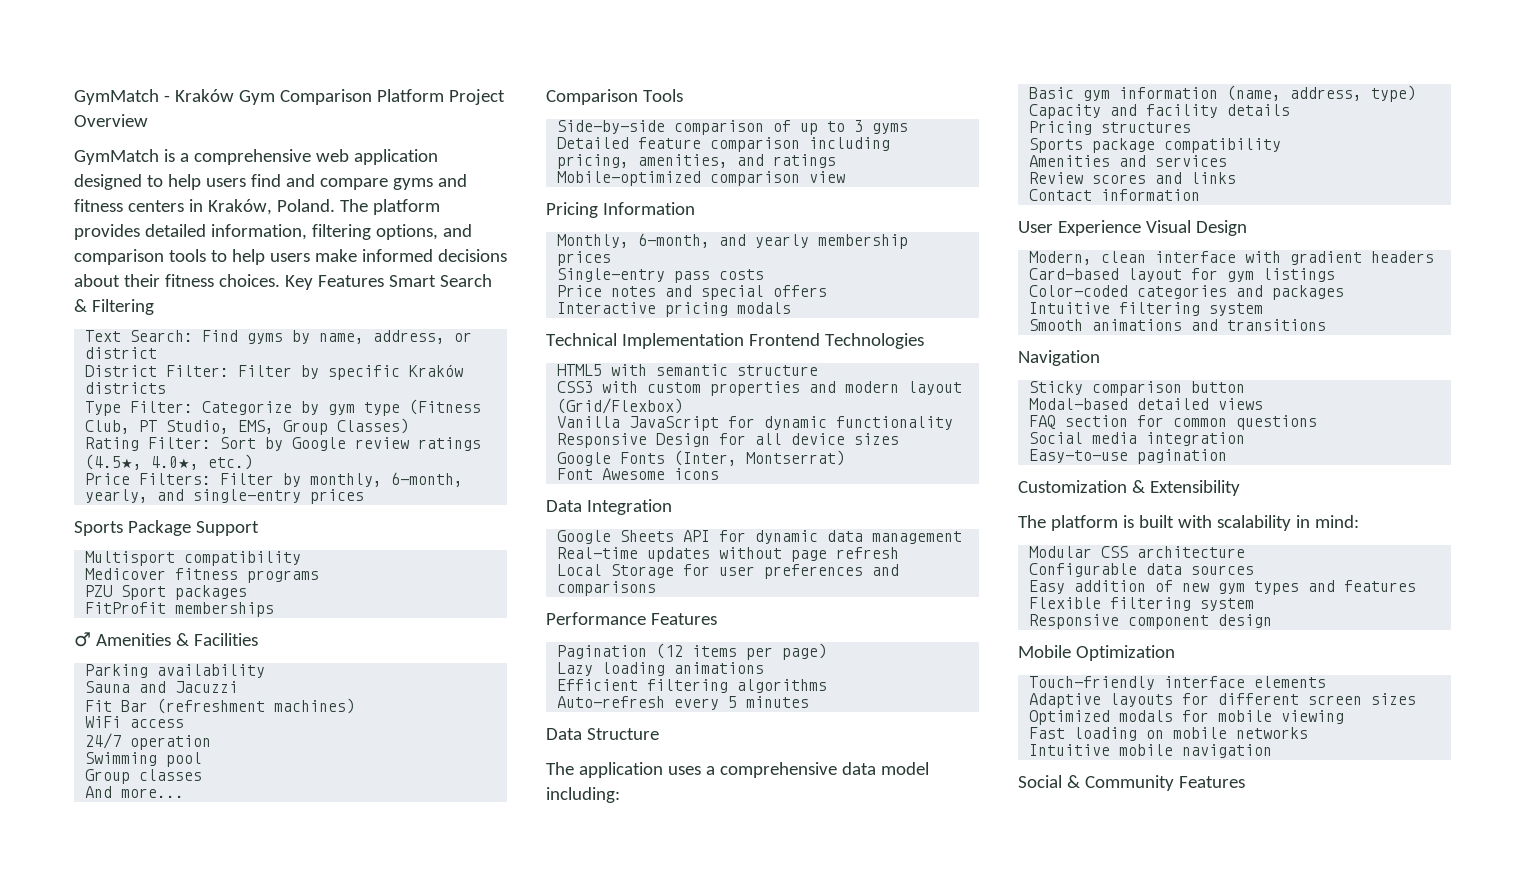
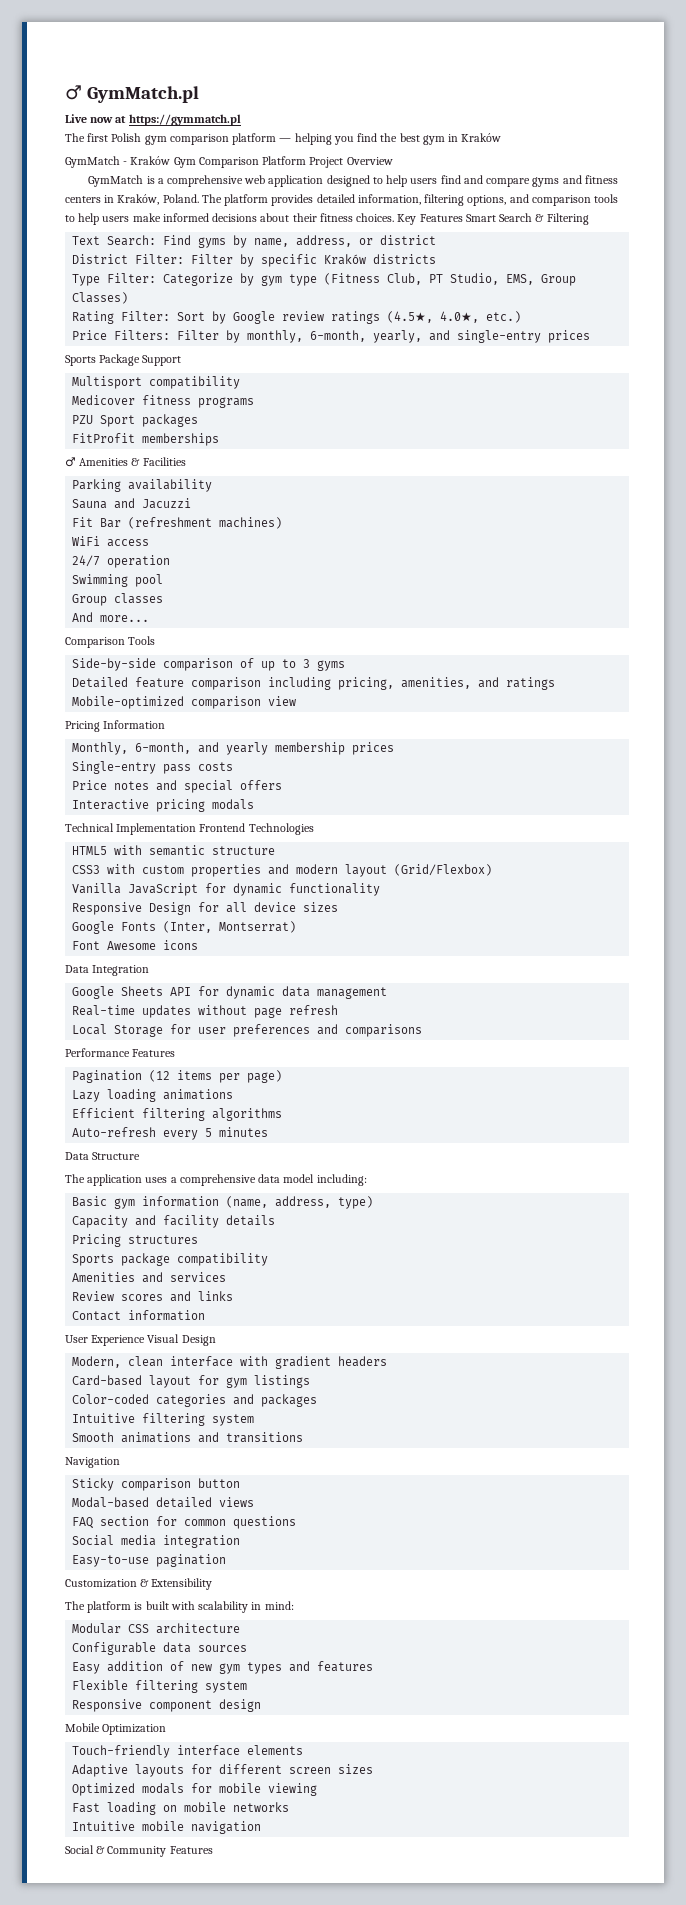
(74, 97) none -> [65,85,199,103] [65,114,241,126] [65,133,502,145] ♂ GymMatch.pl // Live now at https://gymmatch.pl // The first Polish gym comparison platform — helping you find the best gym in Kraków //

